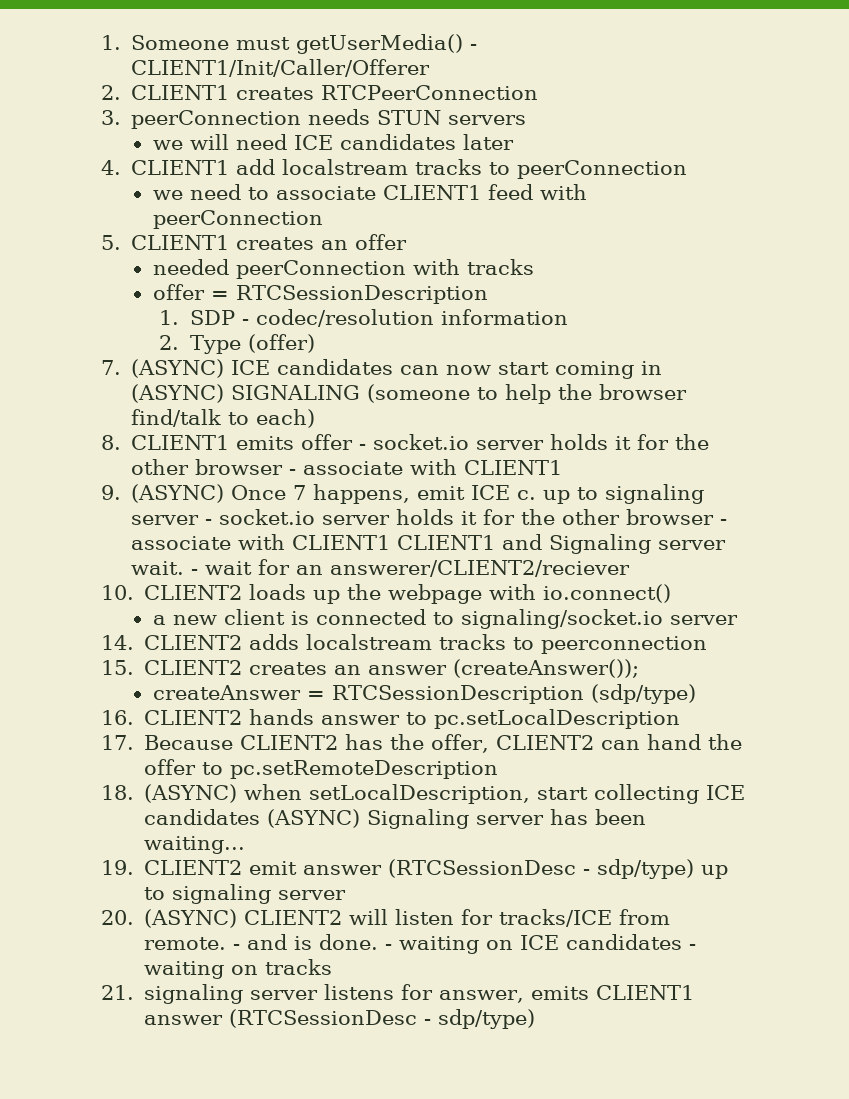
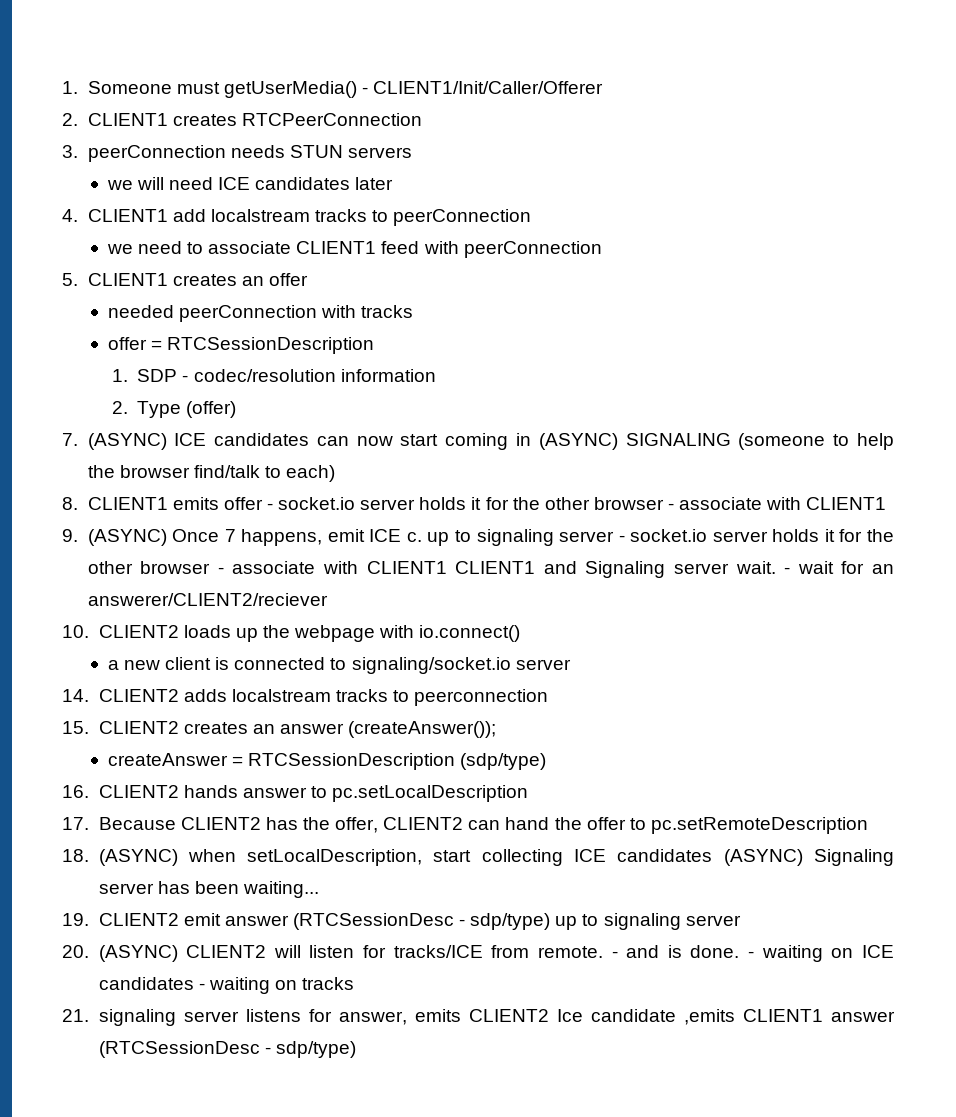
(590, 993) none -> [468,1009,735,1025] CLIENT2 Ice candidate ,emits

